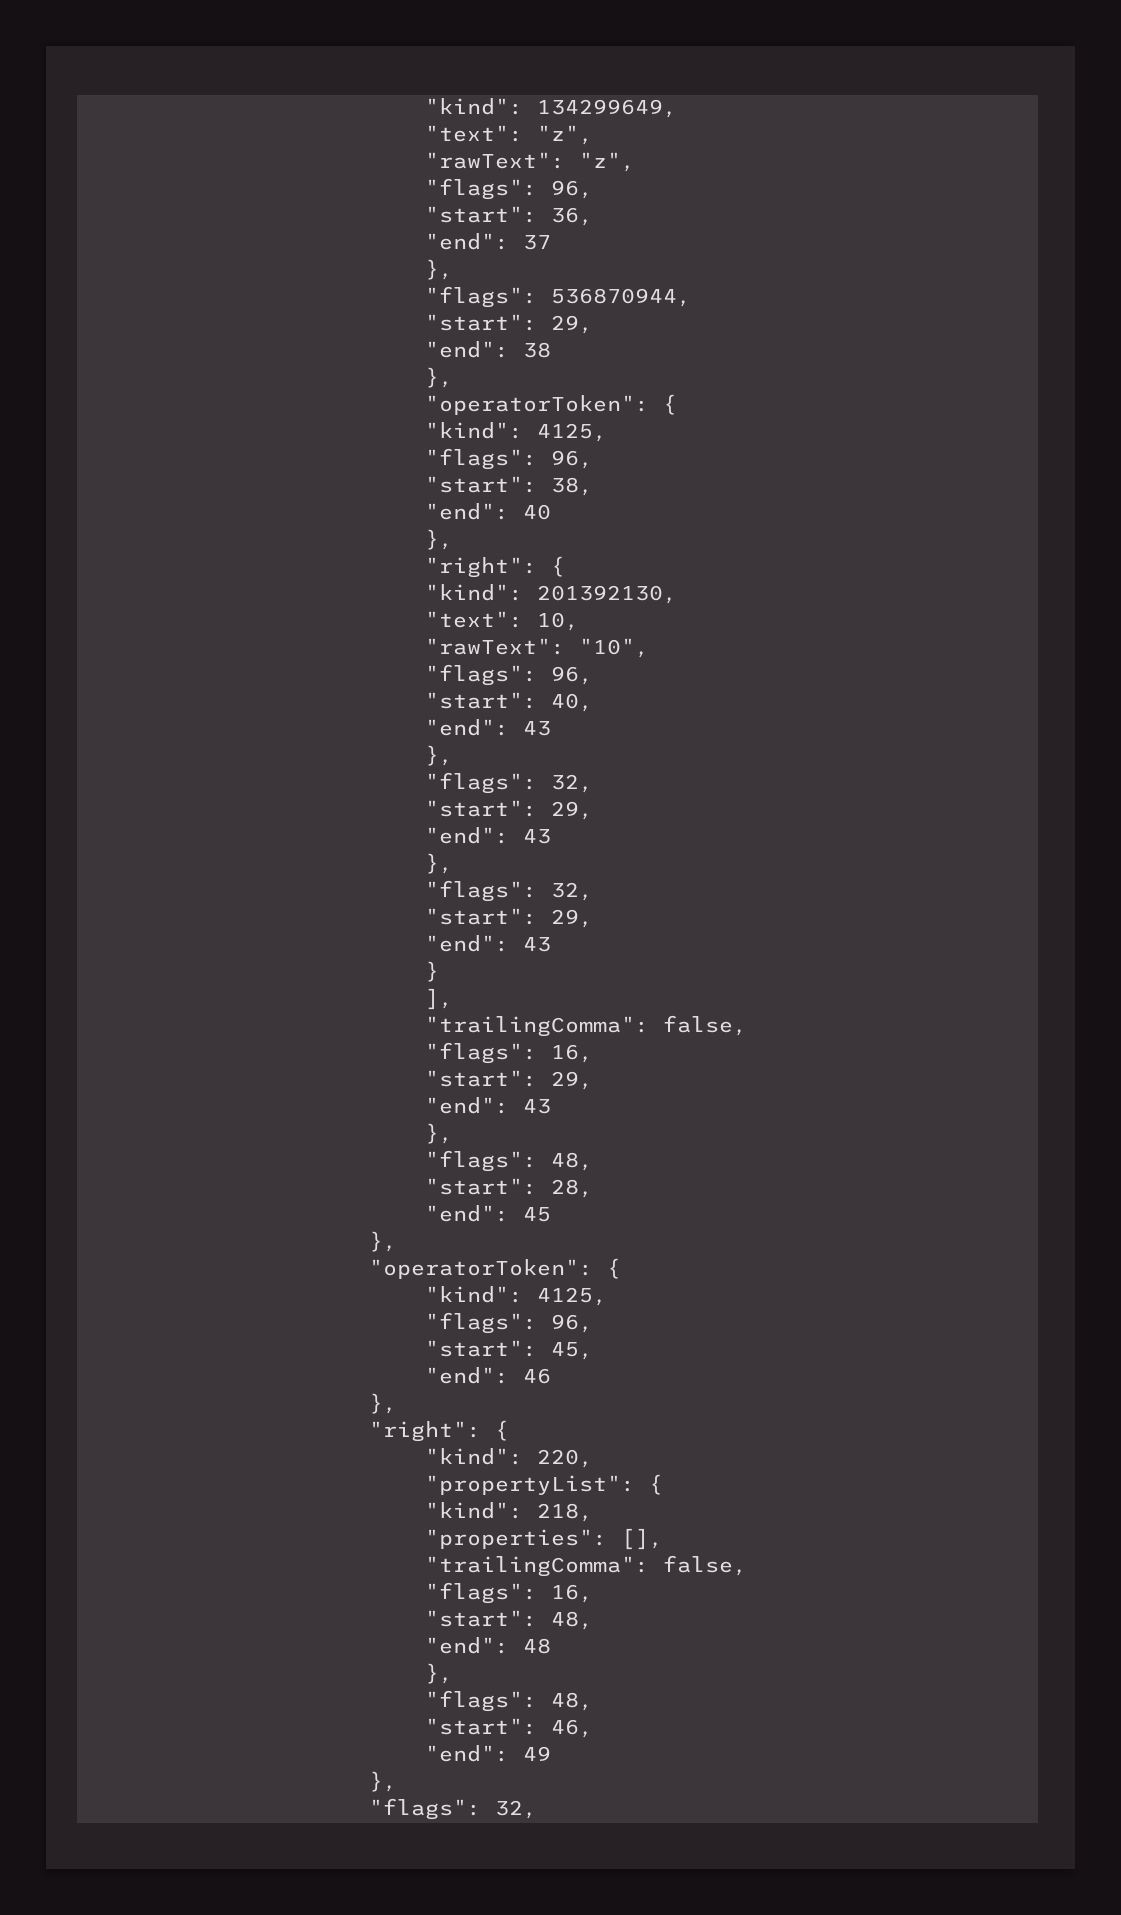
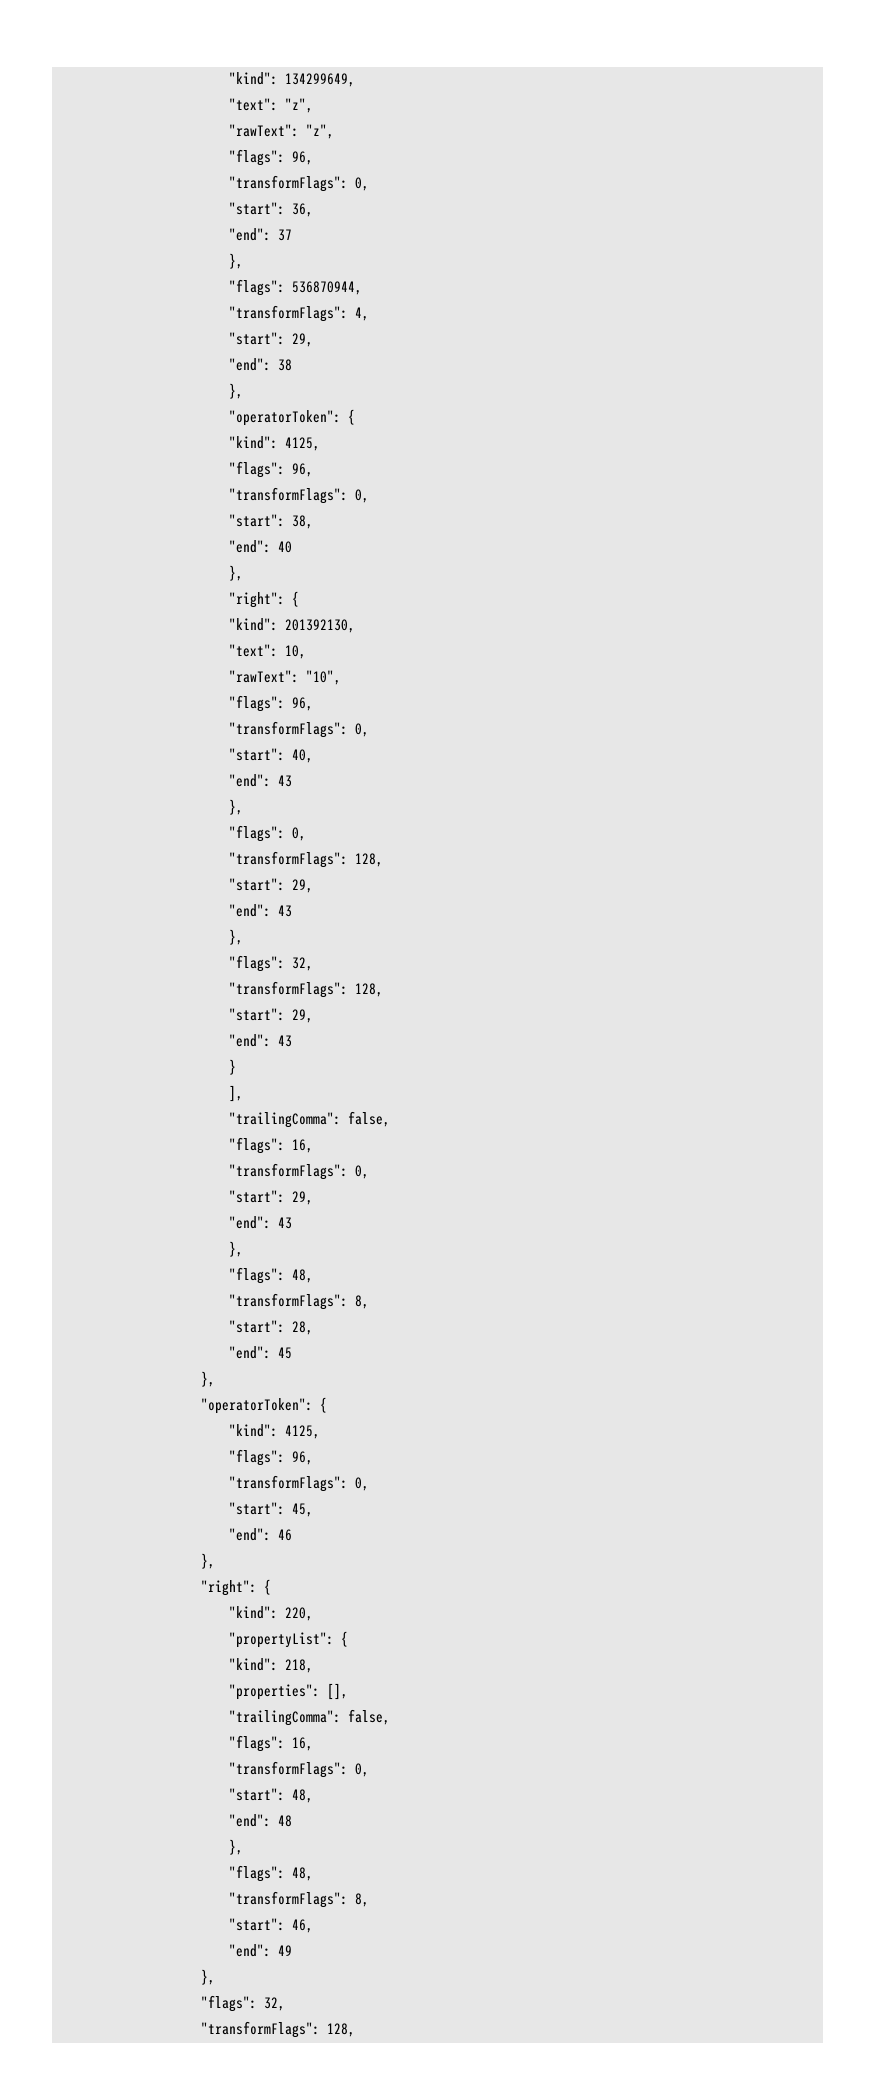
(594, 189) none -> [229,175,369,192] // "transformFlags": 0,
(692, 297) none -> [229,305,369,322] // "transformFlags": 4,
(594, 459) none -> [229,487,369,504] // "transformFlags": 0,
(594, 675) none -> [229,721,369,738] // "transformFlags": 0,
[551,774,594,793] 32, -> [292,827,306,841] [229,851,383,868] 0, // "transformFlags": 128,
(594, 891) none -> [229,981,383,998] // "transformFlags": 128,
(594, 1053) none -> [229,1163,369,1180] // "transformFlags": 0,
(594, 1161) none -> [229,1293,369,1310] // "transformFlags": 8,
(594, 1323) none -> [229,1475,369,1492] // "transformFlags": 0,
(594, 1593) none -> [229,1761,369,1778] // "transformFlags": 0,
(594, 1701) none -> [229,1891,369,1908] // "transformFlags": 8,
(538, 1809) none -> [201,2021,355,2038] // "transformFlags": 128,

